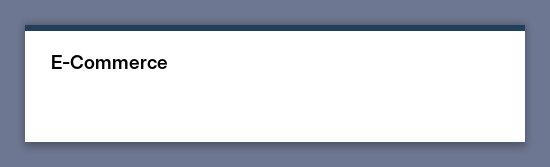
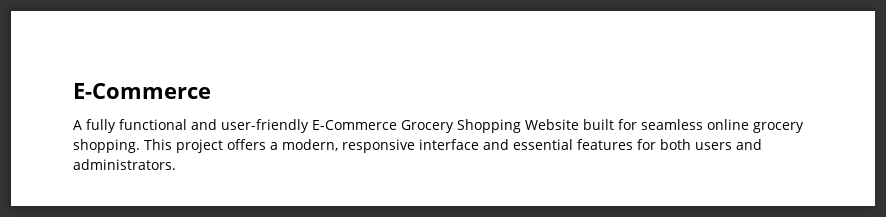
[51,55,168,69] E-Commerce -> [73,83,211,99] [73,119,804,133] [73,139,762,153] [73,159,176,170] E-Commerce // A fully functional and user-friendly E-Commerce Grocery Shopping Website built for seamless online grocery shopping. This project offers a modern, responsive interface and essential features for both users and administrators.

